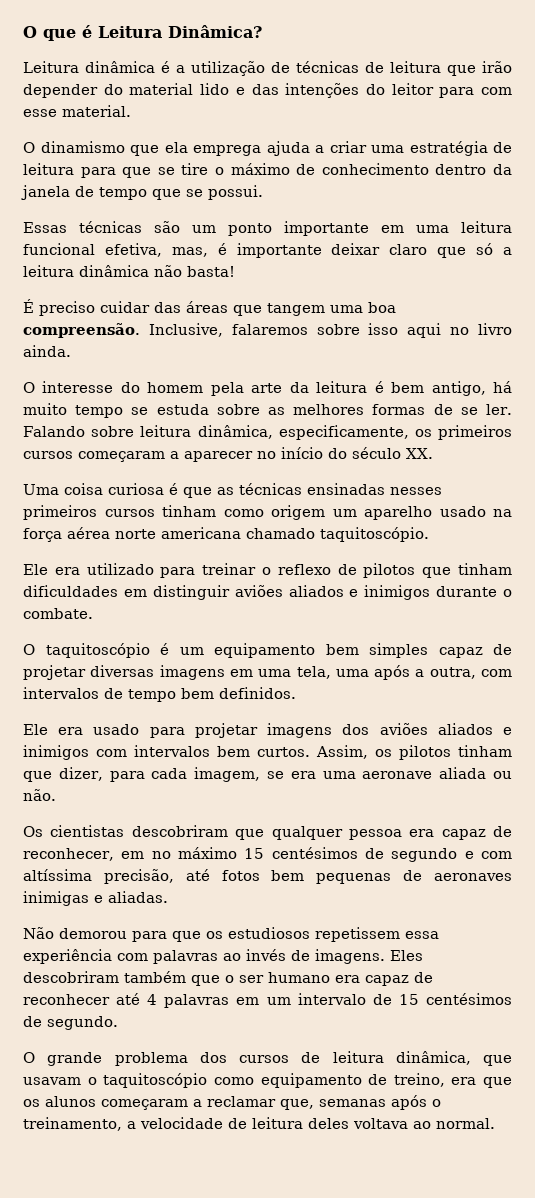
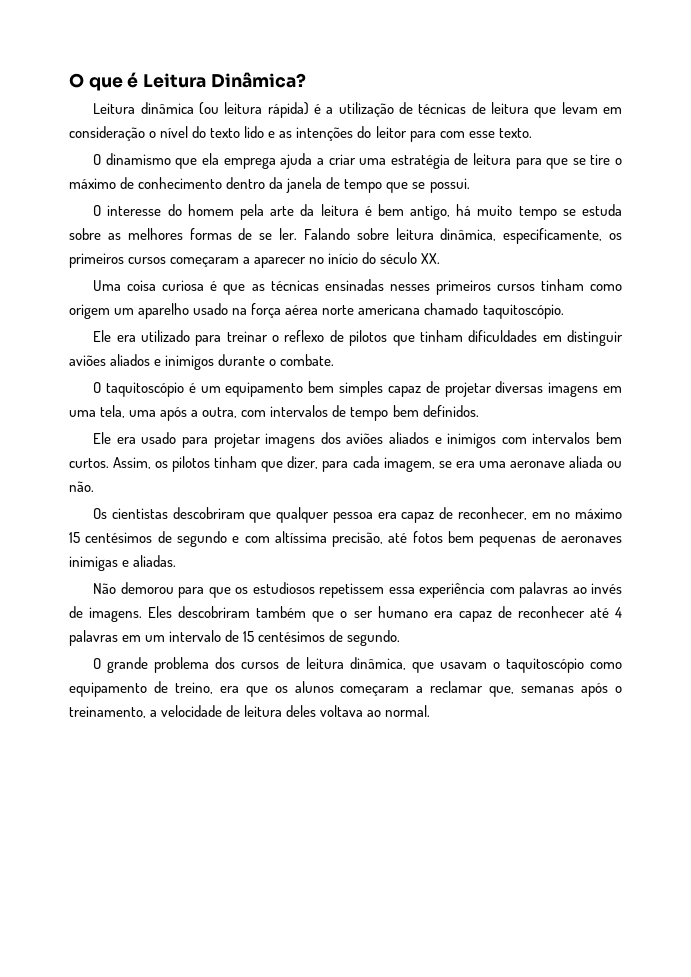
(155, 67) none -> [198,102,309,118] (ou leitura rápida)
[482,61,512,73] [23,83,194,98] irão depender do material -> [561,102,623,114] [69,126,241,141] levam em consideração o nível do texto
[251,84,279,95] das -> [279,131,293,138] as
[62,105,131,117] material. -> [498,128,532,138] texto.
[23,221,512,236] [23,243,513,258] [23,265,235,277] [23,299,396,316] [23,323,512,338] [23,345,71,357] // Essas técnicas são um ponto importante em uma leitura funcional efetiva, mas, é importante deixar claro que só a leitura dinâmica não basta! // É preciso cuidar das áreas que tangem uma boa compreensão. Inclusive, falaremos sobre isso aqui no livro ainda. -> (470, 185) none

